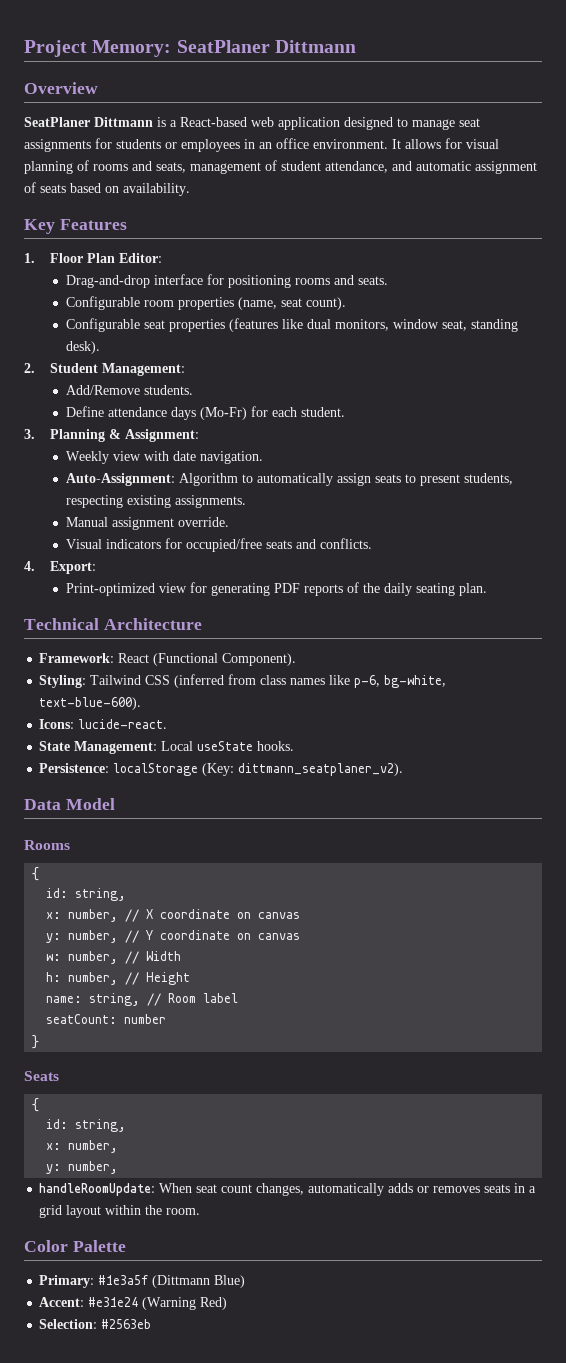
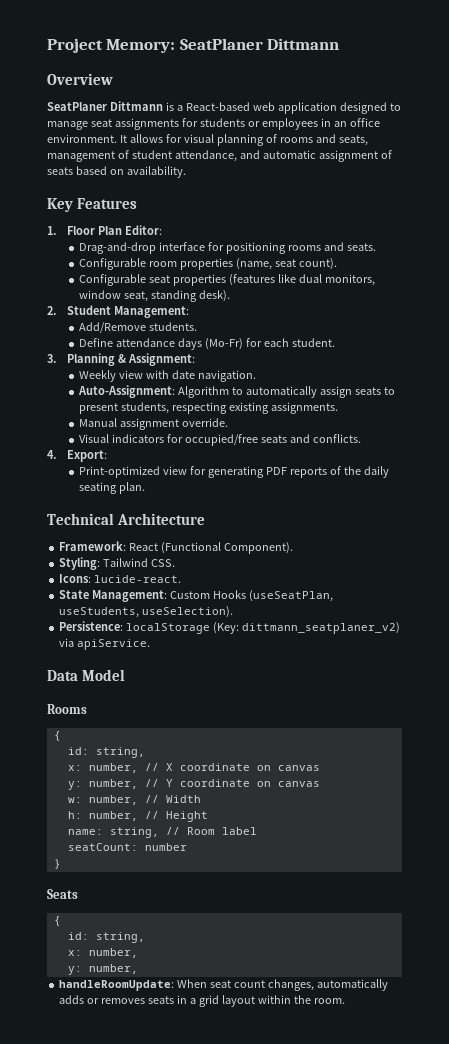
[145,674,447,688] [39,697,142,710] CSS (inferred from class names like p-6, bg-white, text-blue-600). -> [151,559,176,567] CSS.
[161,741,295,751] Local useState hooks. -> [170,590,333,602] [59,606,234,618] Custom Hooks (useSeatPlan, useStudents, useSelection).
[238,763,404,776] dittmann_seatplaner_v2). -> [242,622,401,634] [59,638,151,650] dittmann_seatplaner_v2) via apiService.
[24,1240,126,1252] [39,1275,246,1288] [39,1297,228,1310] [39,1319,152,1329] // Color Palette // Primary: #1e3a5f (Dittmann Blue) // Accent: #e31e24 (Warning Red) // Selection: #2563eb -> (345, 1001) none

